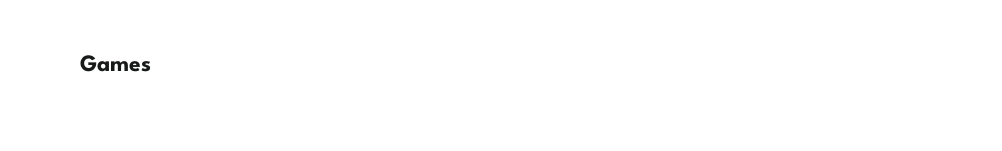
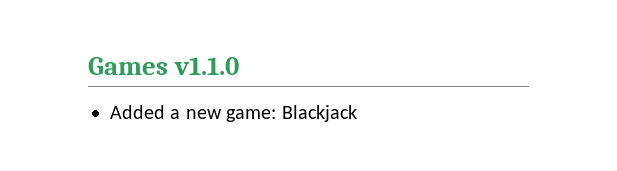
(151, 63) none -> [174,57,240,75] [110,105,357,122] v1.1.0 // Added a new game: Blackjack

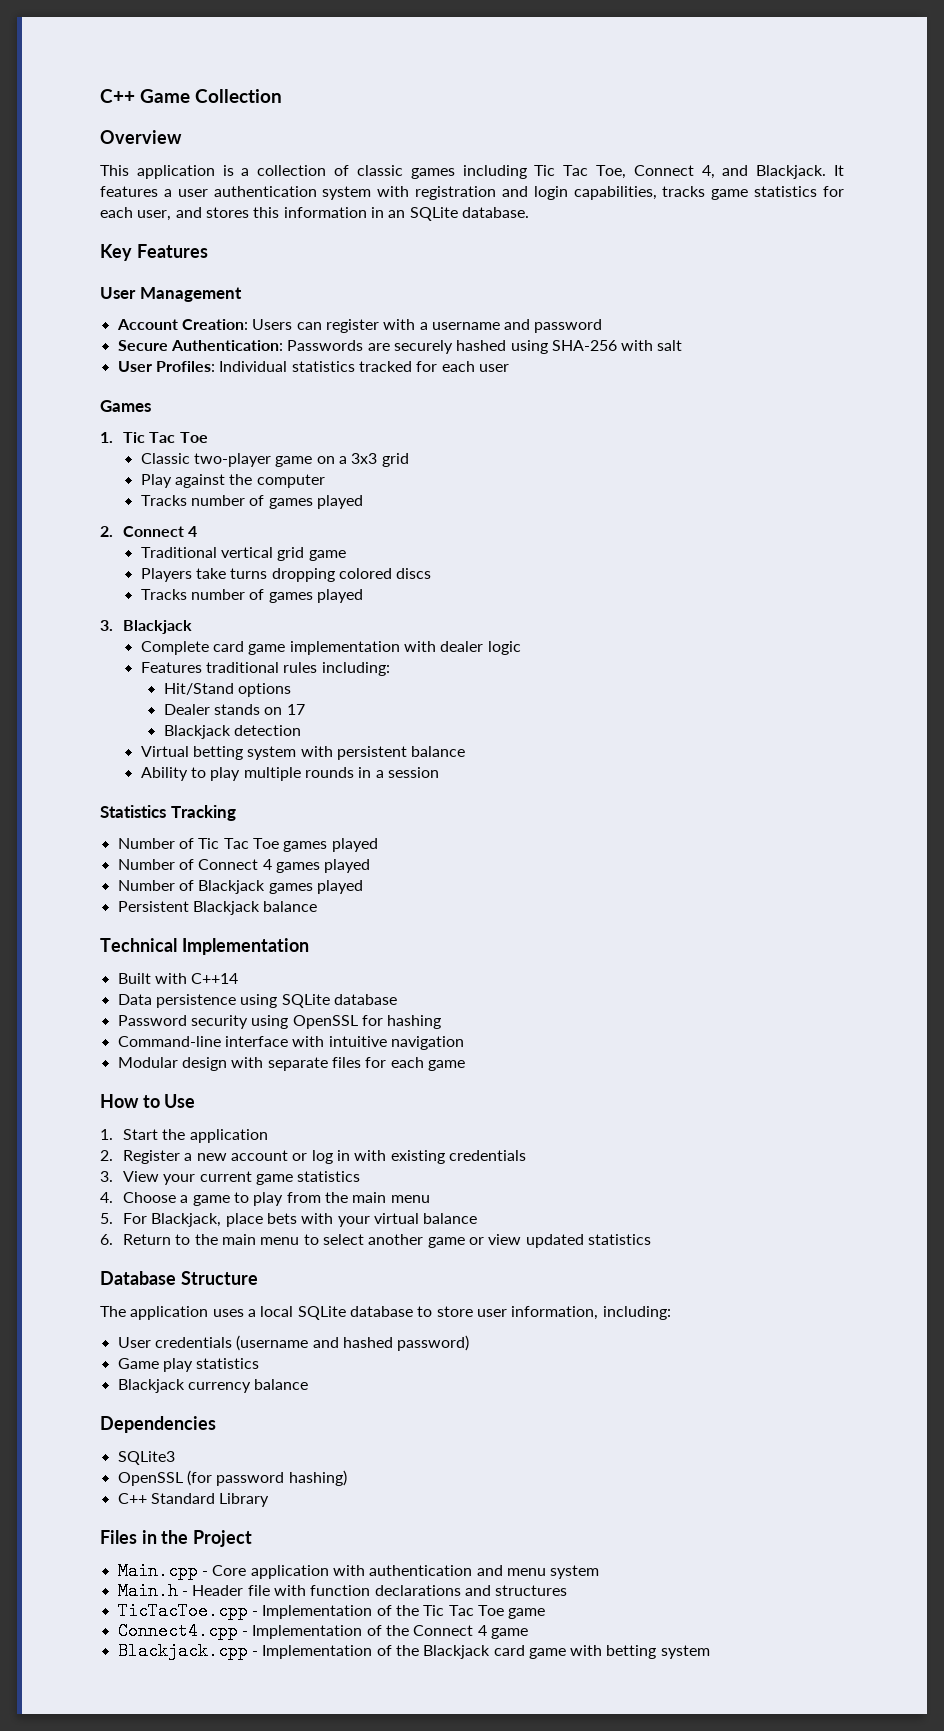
[88,57,240,75] [110,105,357,122] Games v1.1.0 // Added a new game: Blackjack -> [100,89,282,103] [100,130,182,144] [100,165,844,179] [100,186,844,200] [100,207,529,221] [100,244,208,261] [100,287,242,302] [116,319,603,333] [117,340,683,354] [117,361,509,372] [100,400,151,412] [100,432,208,443] [140,453,409,467] [140,474,325,488] [140,495,363,509] [100,526,198,537] [140,547,346,561] [140,568,432,582] [140,589,363,603] [100,620,193,634] [140,641,521,655] [140,662,390,676] [163,683,292,697] [163,704,305,715] [163,725,302,739] [140,746,466,760] [140,767,439,781] [100,805,236,821] [117,838,378,852] [117,859,371,873] [117,880,363,894] [117,901,318,915] [100,938,309,955] [117,973,239,984] [117,994,397,1008] [117,1015,442,1029] [117,1036,464,1050] [117,1057,465,1071] [100,1094,196,1108] [100,1129,268,1143] [100,1150,526,1164] [100,1171,361,1185] [100,1192,430,1206] [100,1213,478,1227] [100,1234,651,1248] [100,1271,258,1285] [100,1306,671,1320] [117,1335,470,1351] [117,1358,260,1372] [117,1379,309,1393] [100,1416,216,1433] [117,1451,175,1465] [117,1470,347,1486] [117,1493,270,1507] [100,1530,253,1547] [117,1562,600,1580] [117,1582,568,1600] [117,1602,546,1620] [117,1622,528,1640] [117,1642,710,1660] C++ Game Collection // Overview // This application is a collection of classic games including Tic Tac Toe, Connect 4, and Blackjack. It features a user authentication system with registration and login capabilities, tracks game statistics for each user, and stores this information in an SQLite database. // Key Features // User Management // Account Creation: Users can register with a username and password // Secure Authentication: Passwords are securely hashed using SHA-256 with salt // User Profiles: Individual statistics tracked for each user // Games // 1. Tic Tac Toe // Classic two-player game on a 3x3 grid // Play against the computer // Tracks number of games played // 2. Connect 4 // Traditional vertical grid game // Players take turns dropping colored discs // Tracks number of games played // 3. Blackjack // Complete card game implementation with dealer logic // Features traditional rules including: // Hit/Stand options // Dealer stands on 17 // Blackjack detection // Virtual betting system with persistent balance // Ability to play multiple rounds in a session // Statistics Tracking // Number of Tic Tac Toe games played // Number of Connect 4 games played // Number of Blackjack games played // Persistent Blackjack balance // Technical Implementation // Built with C++14 // Data persistence using SQLite database // Password security using OpenSSL for hashing // Command-line interface with intuitive navigation // Modular design with separate files for each game // How to Use // 1. Start the application // 2. Register a new account or log in with existing credentials // 3. View your current game statistics // 4. Choose a game to play from the main menu // 5. For Blackjack, place bets with your virtual balance // 6. Return to the main menu to select another game or view updated statistics // Database Structure // The application uses a local SQLite database to store user information, including: // User credentials (username and hashed password) // Game play statistics // Blackjack currency balance // Dependencies // SQLite3 // OpenSSL (for password hashing) // C++ Standard Library // Files in the Project // Main.cpp - Core application with authentication and menu system // Main.h - Header file with function declarations and structures // TicTacToe.cpp - Implementation of the Tic Tac Toe game // Connect4.cpp - Implementation of the Connect 4 game // Blackjack.cpp - Implementation of the Blackjack card game with betting system

